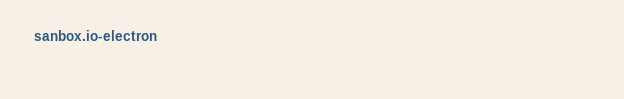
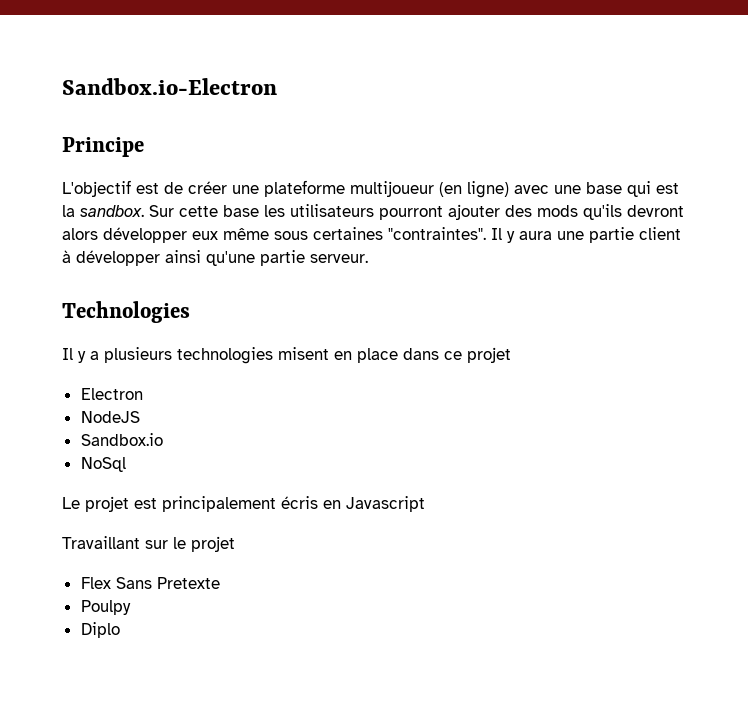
[34,30,157,41] sanbox.io-electron -> [62,78,277,95] [62,137,144,157] [62,180,679,198] [62,204,684,220] [62,227,681,243] [62,250,368,266] [62,301,190,323] [62,347,511,364] [80,388,143,400] [80,411,140,423] [80,433,163,446] [80,457,126,472] [62,496,425,512] [62,536,235,552] [80,577,220,589] [80,600,131,615] [80,622,120,638] Sandbox.io-Electron // Principe // L'objectif est de créer une plateforme multijoueur (en ligne) avec une base qui est la sandbox. Sur cette base les utilisateurs pourront ajouter des mods qu'ils devront alors développer eux même sous certaines "contraintes". Il y aura une partie client à développer ainsi qu'une partie serveur. // Technologies // Il y a plusieurs technologies misent en place dans ce projet // Electron // NodeJS // Sandbox.io // NoSql // Le projet est principalement écris en Javascript // Travaillant sur le projet // Flex Sans Pretexte // Poulpy // Diplo

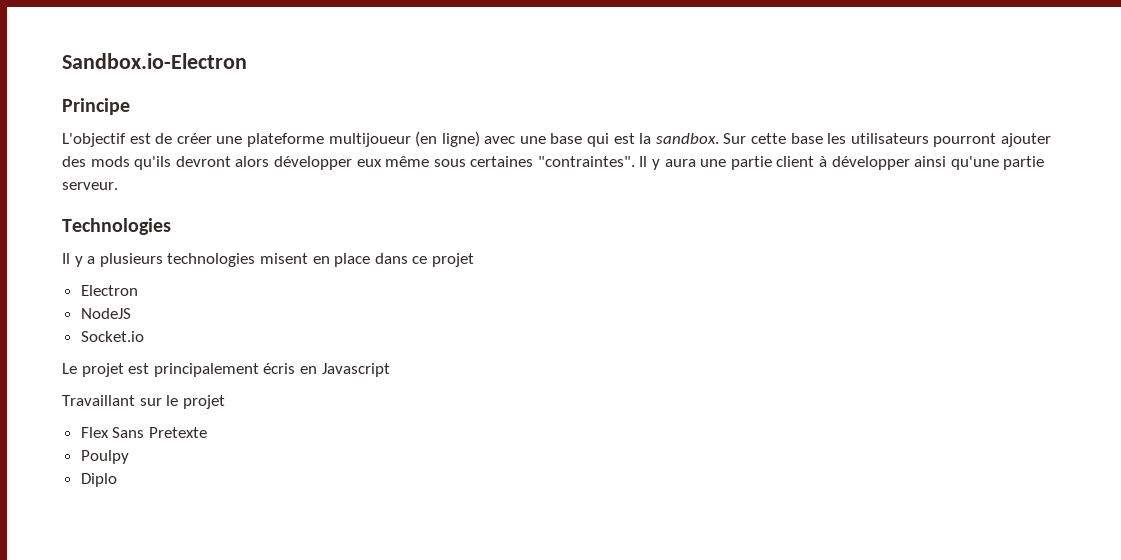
[80,433,163,446] [80,457,126,472] Sandbox.io // NoSql -> [80,331,144,342] Socket.io

